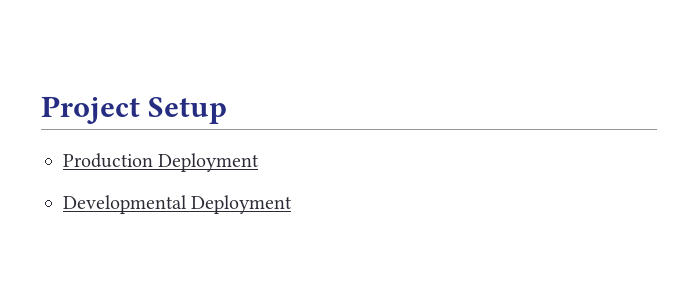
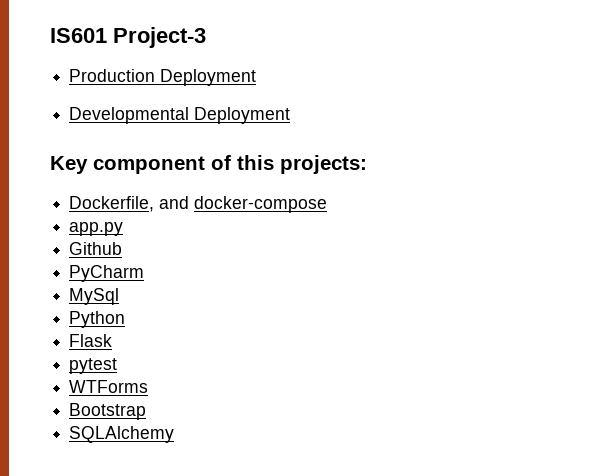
[41,96,228,124] Project Setup -> [50,27,206,48] IS601 Project-3
(293, 204) none -> [50,155,367,174] [69,196,328,213] [69,222,124,236] [69,242,123,255] [69,265,145,282] [69,288,120,305] [69,311,126,328] [69,334,113,347] [69,358,118,374] [69,380,149,393] [69,403,147,420] [69,426,175,443] // Key component of this projects: // Dockerfile, and docker-compose // app.py // Github // PyCharm // MySql // Python // Flask // pytest // WTForms // Bootstrap // SQLAlchemy

